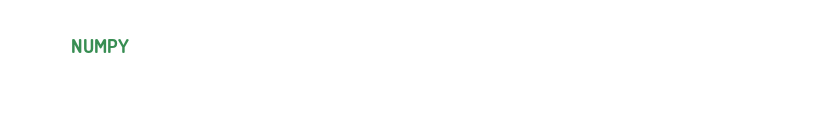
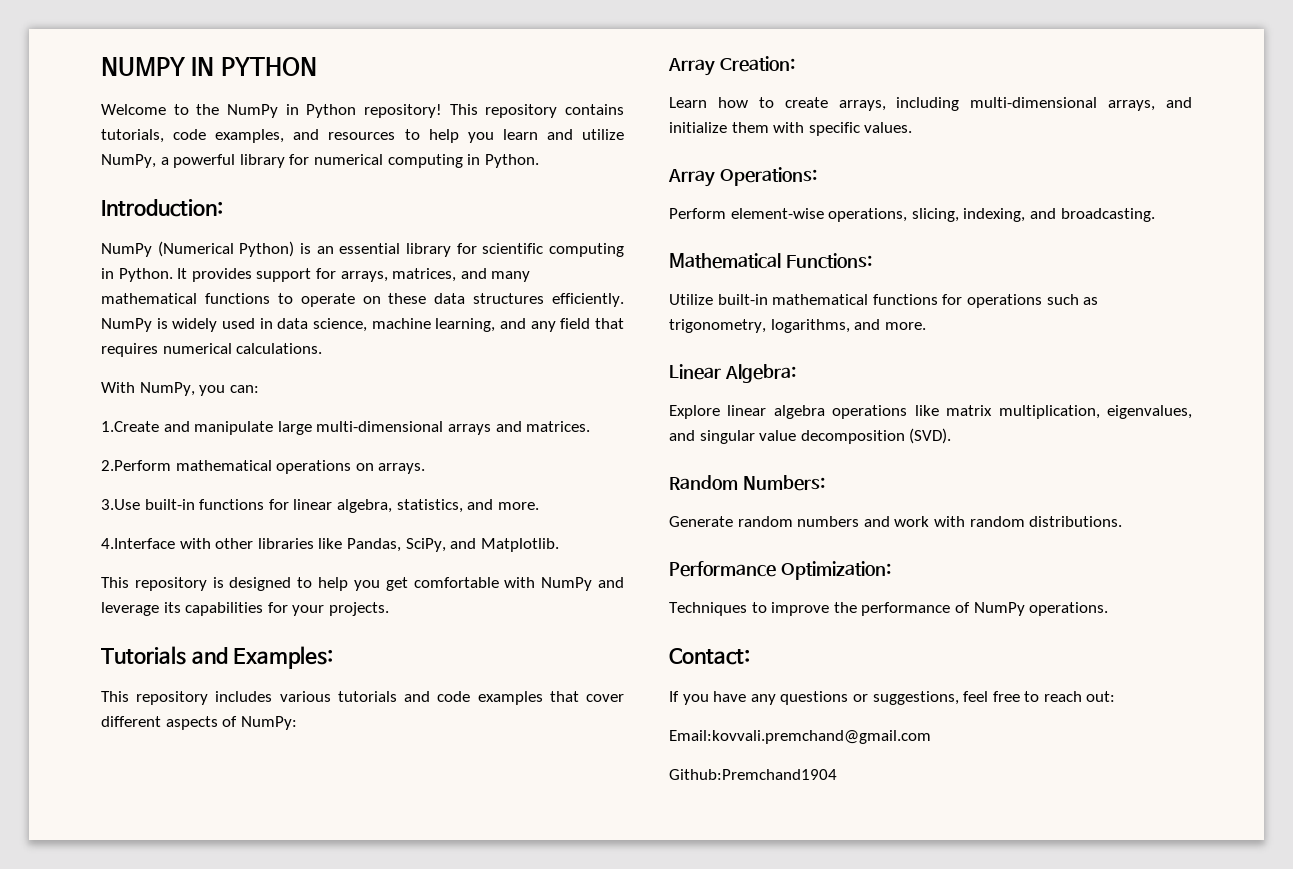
(129, 46) none -> [191,57,317,76] [101,104,624,118] [101,129,625,143] [101,154,539,168] [101,199,223,217] [101,241,624,257] [101,268,531,282] [101,293,624,307] [101,318,624,332] [101,343,323,357] [101,382,259,396] [101,421,591,435] [101,460,426,474] [101,499,539,513] [101,538,559,552] [101,577,624,591] [101,602,389,616] [101,646,334,669] [101,691,624,705] [101,716,297,730] [668,56,795,76] [669,97,1192,111] [669,122,913,136] [668,167,817,187] [669,208,1155,222] [669,253,872,269] [669,294,1099,308] [669,319,926,333] [669,364,796,383] [669,405,1192,419] [669,428,952,444] [669,475,825,491] [669,516,1123,527] [669,561,891,580] [669,602,1109,616] [669,648,750,665] [669,691,1116,705] [669,730,931,744] [669,769,837,780] IN PYTHON // Welcome to the NumPy in Python repository! This repository contains tutorials, code examples, and resources to help you learn and utilize NumPy, a powerful library for numerical computing in Python. // Introduction: // NumPy (Numerical Python) is an essential library for scientific computing in Python. It provides support for arrays, matrices, and many mathematical functions to operate on these data structures efficiently. NumPy is widely used in data science, machine learning, and any field that requires numerical calculations. // With NumPy, you can: // 1.Create and manipulate large multi-dimensional arrays and matrices. // 2.Perform mathematical operations on arrays. // 3.Use built-in functions for linear algebra, statistics, and more. // 4.Interface with other libraries like Pandas, SciPy, and Matplotlib. // This repository is designed to help you get comfortable with NumPy and leverage its capabilities for your projects. // Tutorials and Examples: // This repository includes various tutorials and code examples that cover different aspects of NumPy: // Array Creation: // Learn how to create arrays, including multi-dimensional arrays, and initialize them with specific values. // Array Operations: // Perform element-wise operations, slicing, indexing, and broadcasting. // Mathematical Functions: // Utilize built-in mathematical functions for operations such as trigonometry, logarithms, and more. // Linear Algebra: // Explore linear algebra operations like matrix multiplication, eigenvalues, and singular value decomposition (SVD). // Random Numbers: // Generate random numbers and work with random distributions. // Performance Optimization: // Techniques to improve the performance of NumPy operations. // Contact: // If you have any questions or suggestions, feel free to reach out: // Email:kovvali.premchand@gmail.com // Github:Premchand1904

